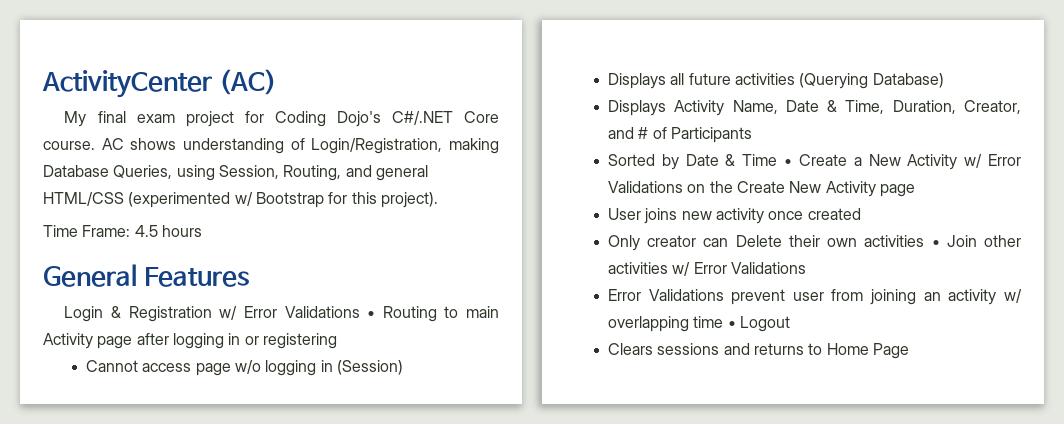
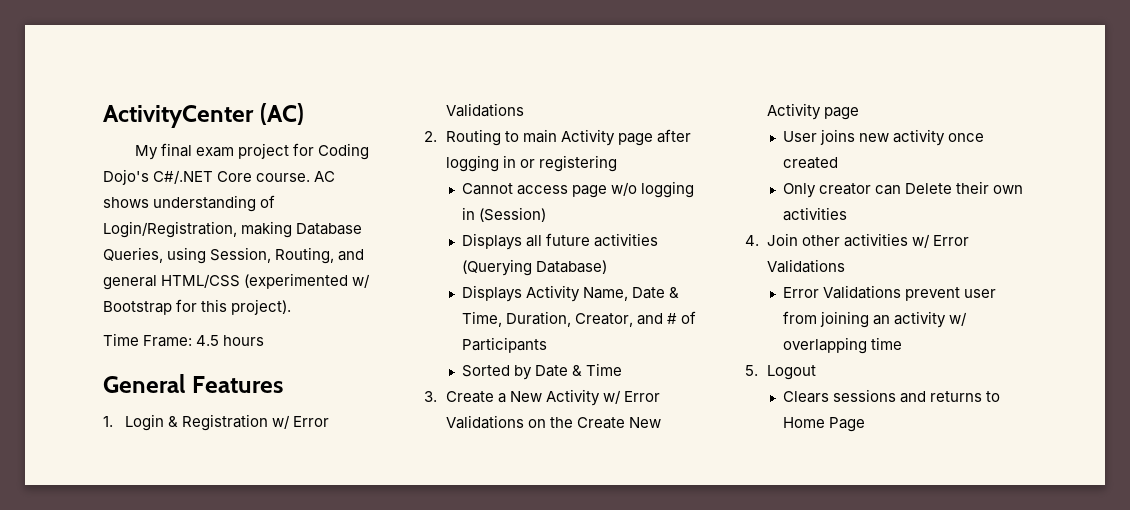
(249, 277) none -> [103,416,113,427] 1.
[367,311,376,318] • -> [424,131,437,142] // 2.
[784,159,793,166] • -> [424,391,437,402] // 3.
[931,240,940,247] • -> [745,235,759,246] // 4.
[727,321,736,328] • -> [745,365,758,376] // 5.

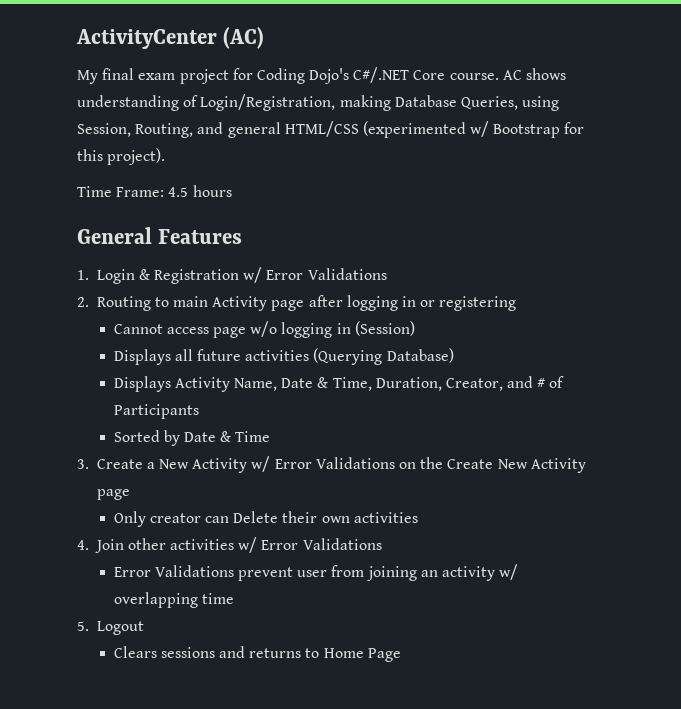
[783,129,985,146] [783,157,839,169] // User joins new activity once created -> (130, 494) none

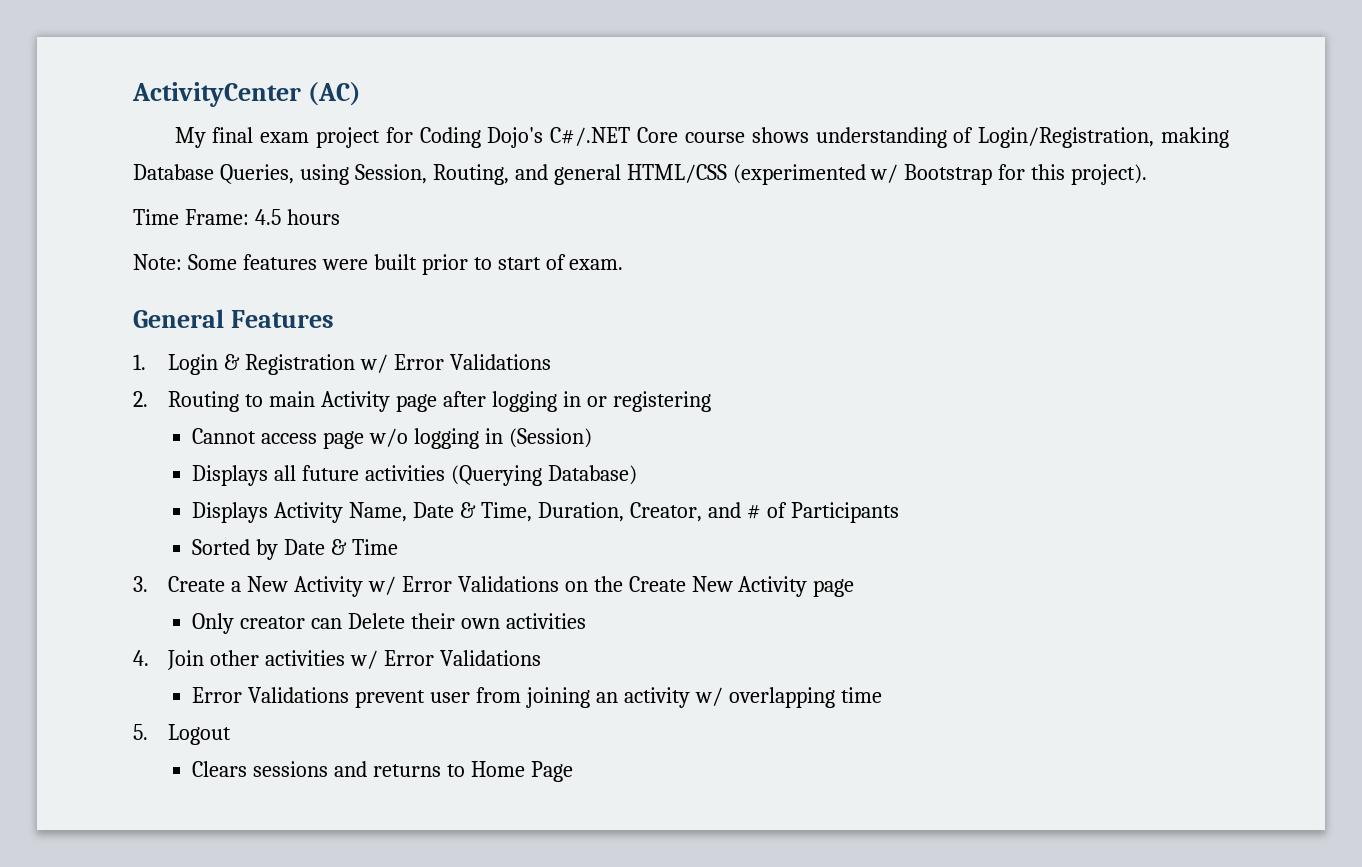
[449,70,522,80] course. AC -> [684,132,745,143] course
(232, 191) none -> [133,254,624,275] // Note: Some features were built prior to start of exam.

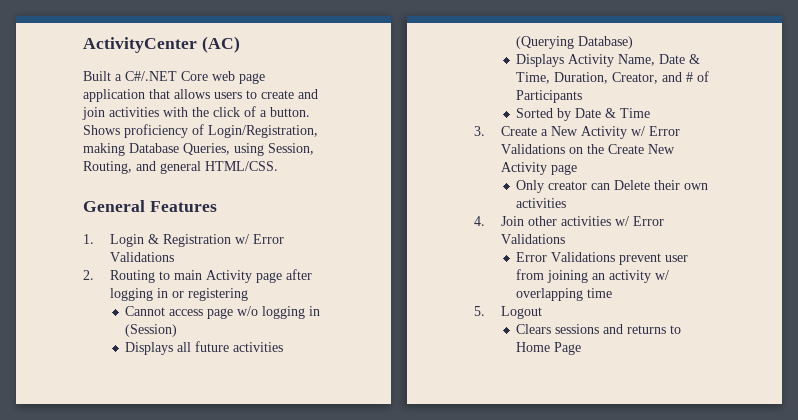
[174,127,947,148] My final exam project for Coding Dojo's C#/.NET Core course shows understanding -> [83,71,265,84] [83,89,318,102] [82,106,310,120] [83,124,188,138] Built a C#/.NET Core web page application that allows users to create and join activities with the click of a button. Shows proficiency
[626,164,1148,185] [133,209,340,225] [133,254,624,275] HTML/CSS (experimented w/ Bootstrap for this project). // Time Frame: 4.5 hours // Note: Some features were built prior to start of exam. -> [205,161,278,171] HTML/CSS.

